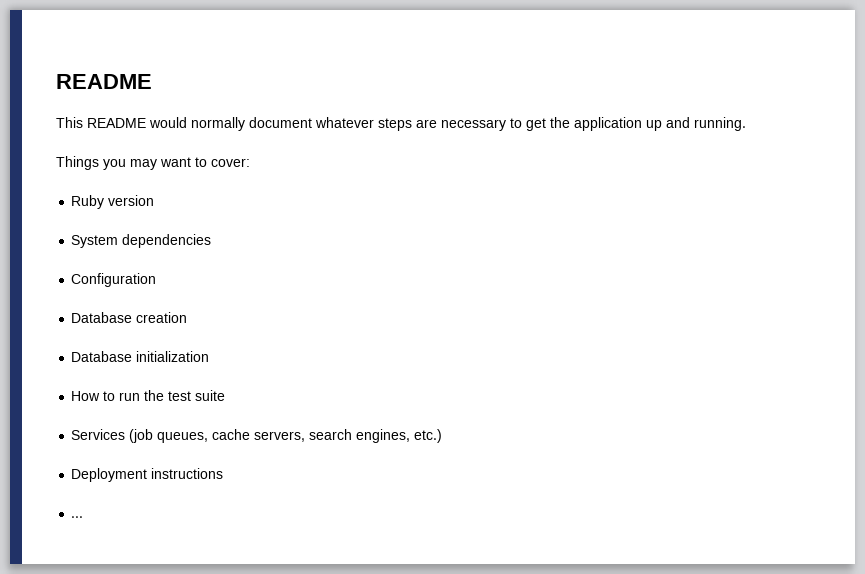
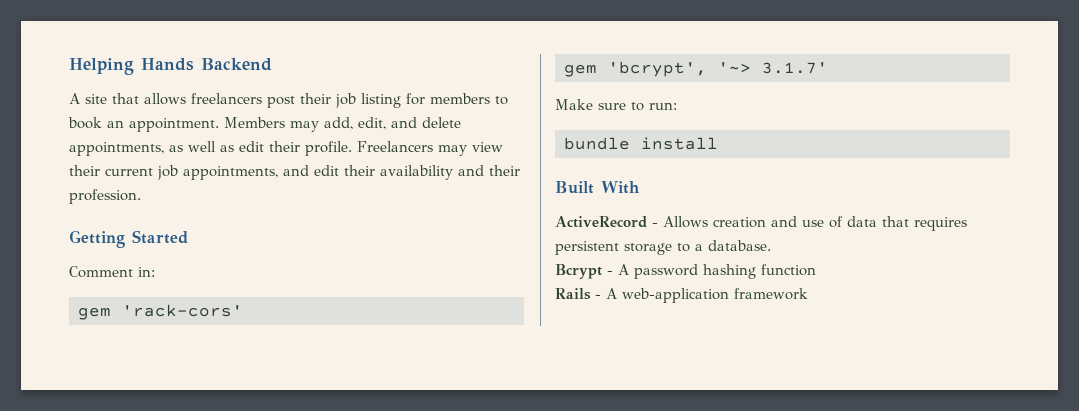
[56,74,152,89] [56,117,746,131] [56,156,250,170] [71,195,155,209] [71,234,212,248] [71,273,157,287] [71,312,188,323] [71,351,210,362] [71,390,226,401] [71,429,443,443] [71,468,224,482] [71,516,84,518] README // This README would normally document whatever steps are necessary to get the application up and running. // Things you may want to cover: // Ruby version // System dependencies // Configuration // Database creation // Database initialization // How to run the test suite // Services (job queues, cache servers, search engines, etc.) // Deployment instructions // ... -> [69,58,272,75] [69,93,508,108] [68,117,461,132] [69,141,503,156] [69,165,520,180] [69,189,141,204] [69,230,188,248] [69,266,155,278] [78,304,243,320] [564,61,828,77] [555,99,677,111] [564,137,718,150] [555,181,640,194] [555,216,967,231] [555,240,771,255] [555,264,816,279] [555,288,808,303] Helping Hands Backend // A site that allows freelancers post their job listing for members to book an appointment. Members may add, edit, and delete appointments, as well as edit their profile. Freelancers may view their current job appointments, and edit their availability and their profession. // Getting Started // Comment in: // gem 'rack-cors' // gem 'bcrypt', '~> 3.1.7' // Make sure to run: // bundle install // Built With // ActiveRecord - Allows creation and use of data that requires persistent storage to a database. // Bcrypt - A password hashing function // Rails - A web-application framework

